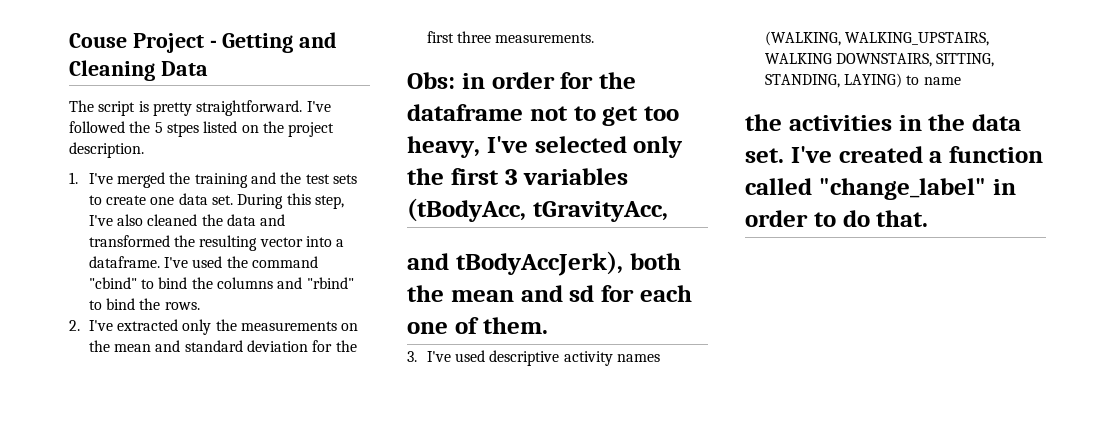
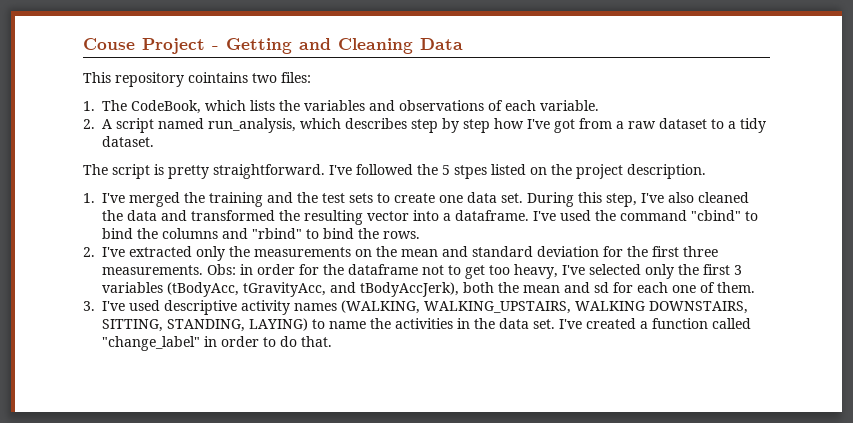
(208, 68) none -> [83,72,311,87] [83,100,599,114] [83,118,766,133] [102,136,154,147] // This repository cointains two files: // 1. The CodeBook, which lists the variables and observations of each variable. // 2. A script named run_analysis, which describes step by step how I've got from a raw dataset to a tidy dataset.
(595, 38) // -> (203, 270) none
(668, 211) // -> (326, 289) none
(961, 81) // -> (366, 325) none

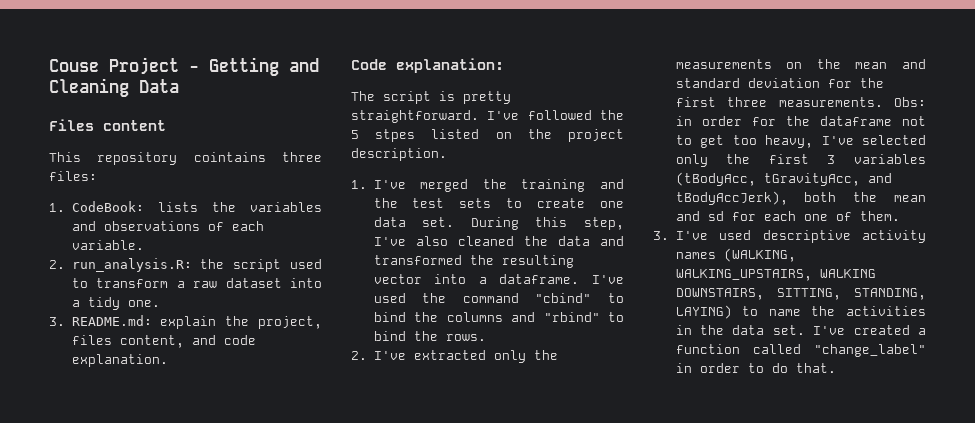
(463, 44) none -> [49,119,166,131] // Files content
[252,73,277,83] two -> [282,152,322,162] three
[102,100,246,114] The CodeBook, which -> [71,201,144,212] CodeBook:
[102,118,612,133] A script named run_analysis, which describes step by step how I've got from -> [71,258,322,272] [71,278,168,288] run_analysis.R: the script used to transform
[711,119,724,129] to -> [290,278,322,288] into
[102,136,154,147] dataset. -> [127,300,160,307] [49,315,322,329] [71,335,256,348] [71,354,168,367] [351,58,504,73] one. // 3. README.md: explain the project, files content, and code explanation. // Code explanation:

